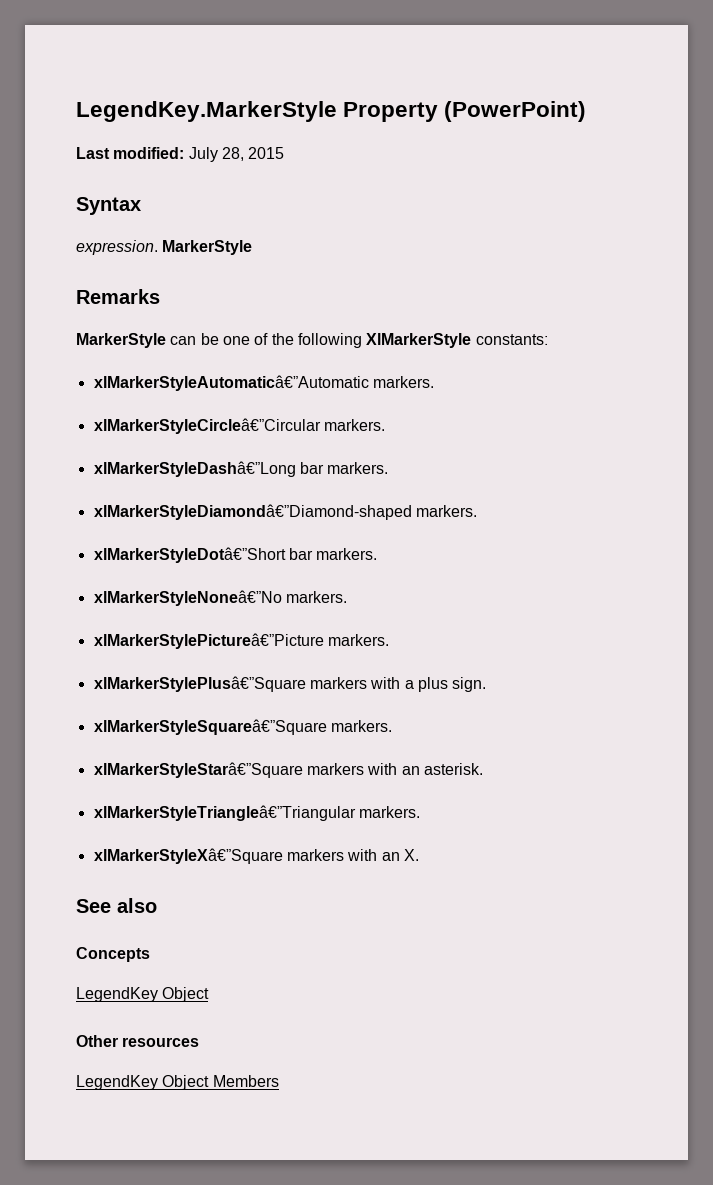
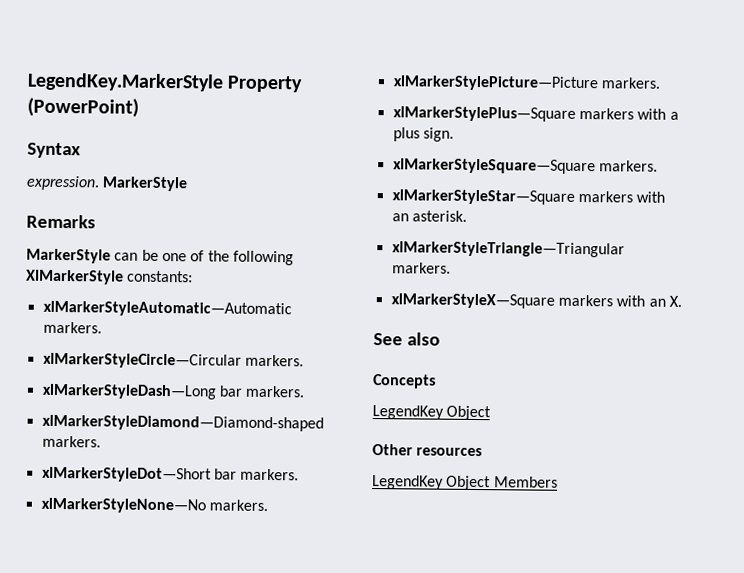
[76,147,285,162] // Last modified: July 28, 2015 -> (139, 107) none
[93,375,434,391] [93,418,385,434] [93,461,389,477] [93,504,477,520] [93,547,378,563] [93,590,347,606] [93,633,389,649] [93,676,306,692] xlMarkerStyleAutomaticâ€”Automatic markers. // xlMarkerStyleCircleâ€”Circular markers. // xlMarkerStyleDashâ€”Long bar markers. // xlMarkerStyleDiamondâ€”Diamond-shaped markers. // xlMarkerStyleDotâ€”Short bar markers. // xlMarkerStyleNoneâ€”No markers. // xlMarkerStylePictureâ€”Picture markers. // xlMarkerStylePlusâ€”Square -> [42,300,292,318] [42,321,102,334] [42,352,304,369] [41,383,306,400] [41,414,324,432] [41,435,101,448] [41,466,300,483] [40,497,268,514] [392,75,661,92] [392,106,576,122] xlMarkerStyleAutomatic—Automatic markers. // xlMarkerStyleCircle—Circular markers. // xlMarkerStyleDash—Long bar markers. // xlMarkerStyleDiamond—Diamond-shaped markers. // xlMarkerStyleDot—Short bar markers. // xlMarkerStyleNone—No markers. // xlMarkerStylePicture—Picture markers. // xlMarkerStylePlus—Square
[93,719,392,735] [93,762,303,778] xlMarkerStyleSquareâ€”Square markers. // xlMarkerStyleStarâ€”Square -> [392,158,658,175] [391,189,575,205] xlMarkerStyleSquare—Square markers. // xlMarkerStyleStar—Square
[93,805,420,821] [93,848,283,864] xlMarkerStyleTriangleâ€”Triangular markers. // xlMarkerStyleXâ€”Square -> [391,241,625,258] [391,262,451,274] [390,293,555,309] xlMarkerStyleTriangle—Triangular markers. // xlMarkerStyleX—Square

